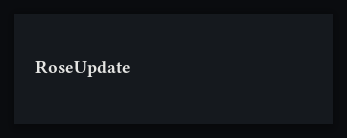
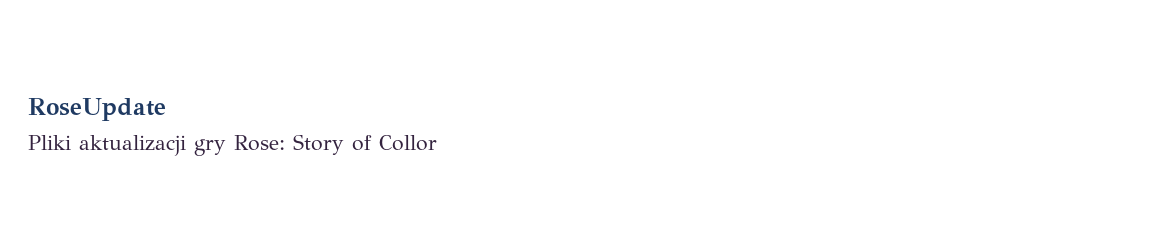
(131, 68) none -> [28,134,437,156] // Pliki aktualizacji gry Rose: Story of Collor

